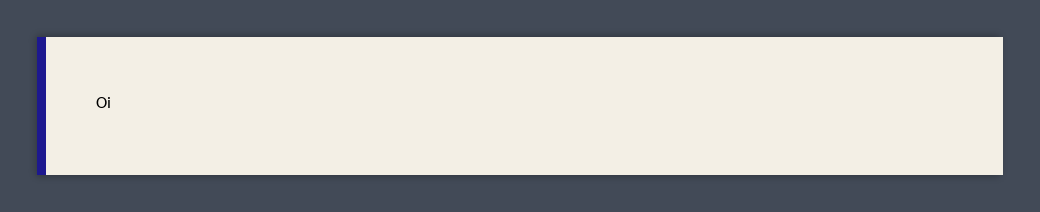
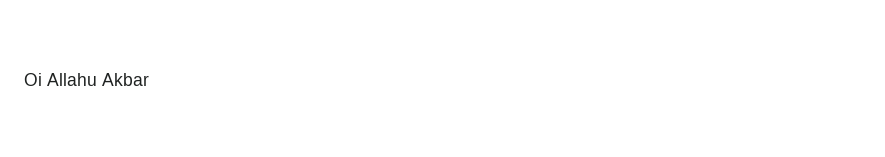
(111, 102) none -> [47,73,149,86] Allahu Akbar

